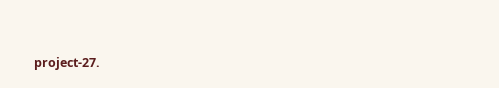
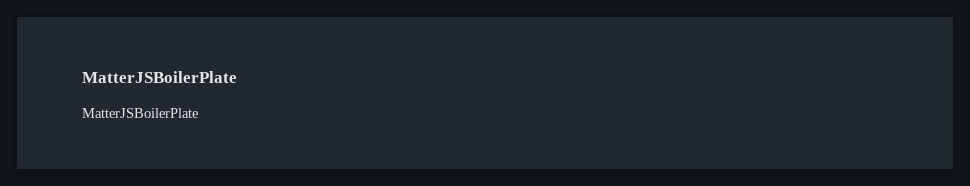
[34,57,100,70] project-27. -> [82,71,237,83] [82,108,198,118] MatterJSBoilerPlate // MatterJSBoilerPlate

